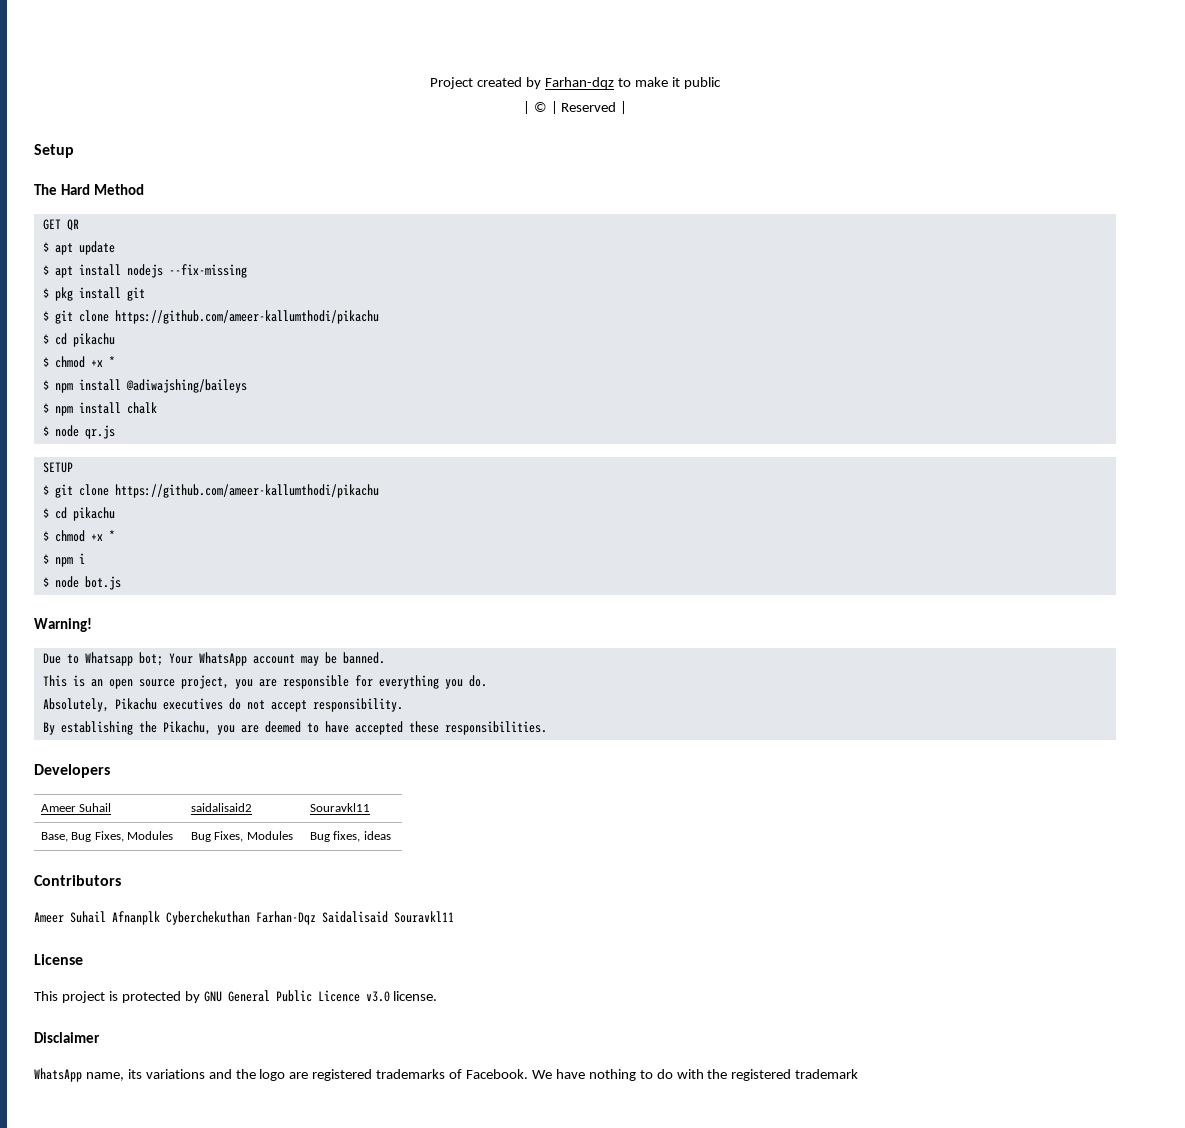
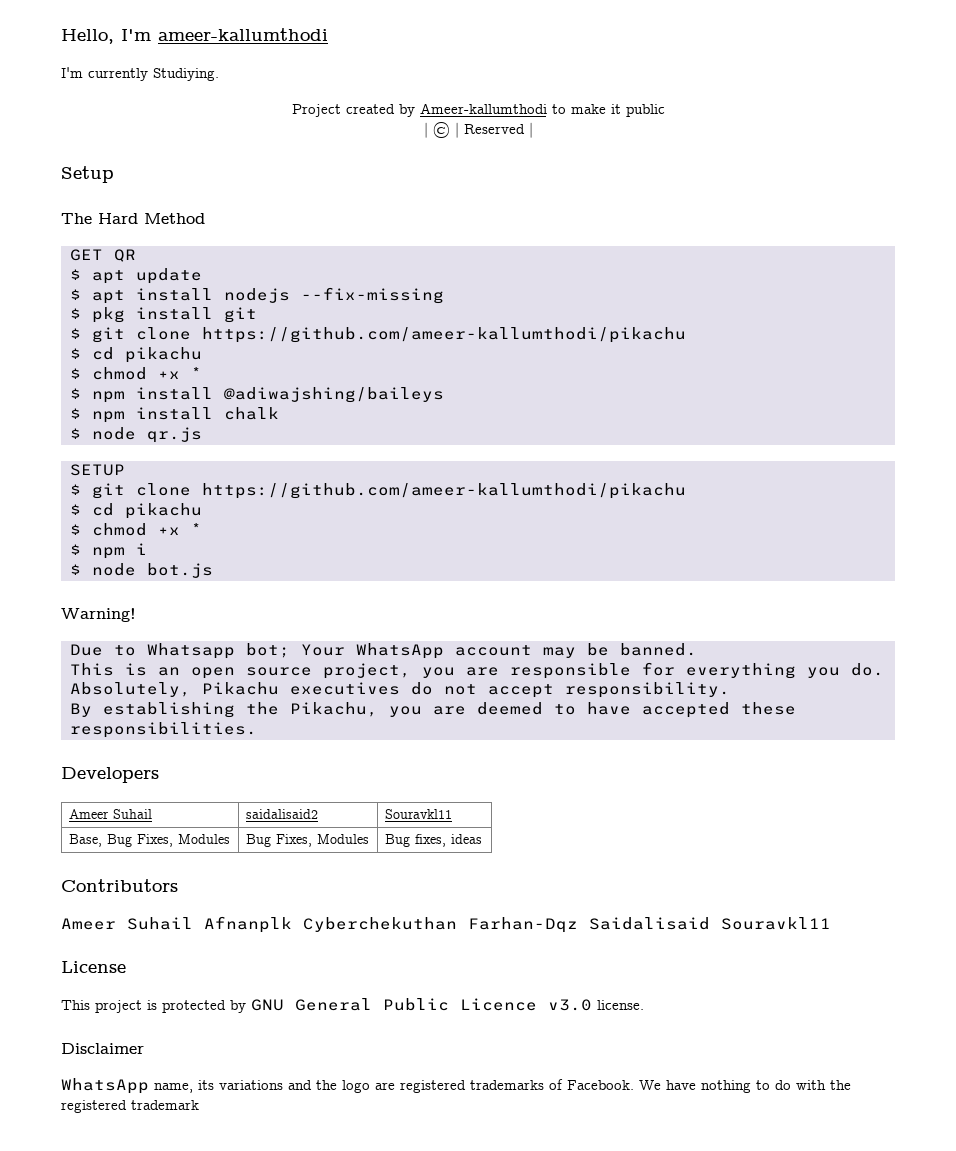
(430, 83) none -> [61,28,328,44] [61,67,219,81] Hello, I'm ameer-kallumthodi // I'm currently Studiying. //
[545,77,615,89] Farhan-dqz -> [419,103,547,114] Ameer-kallumthodi

